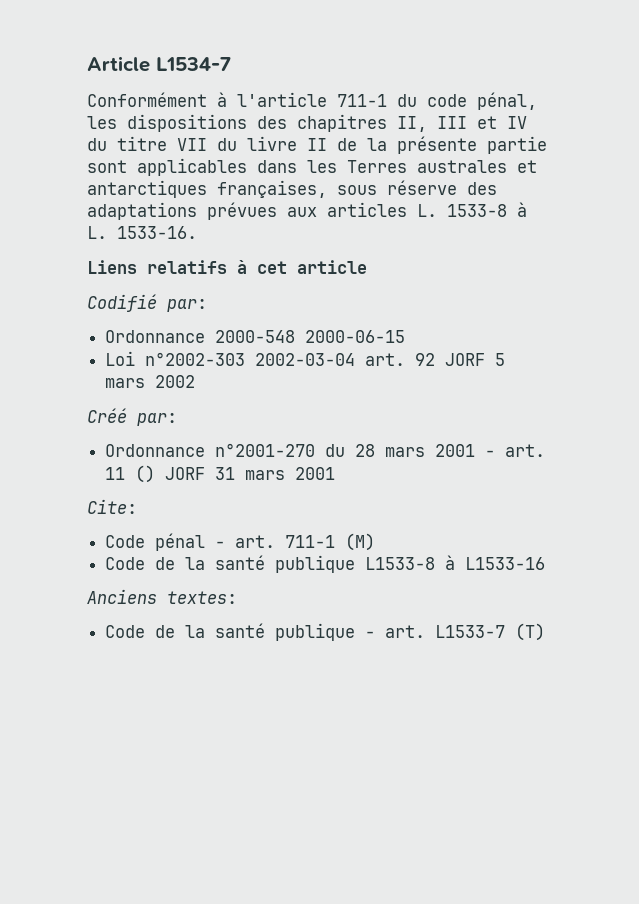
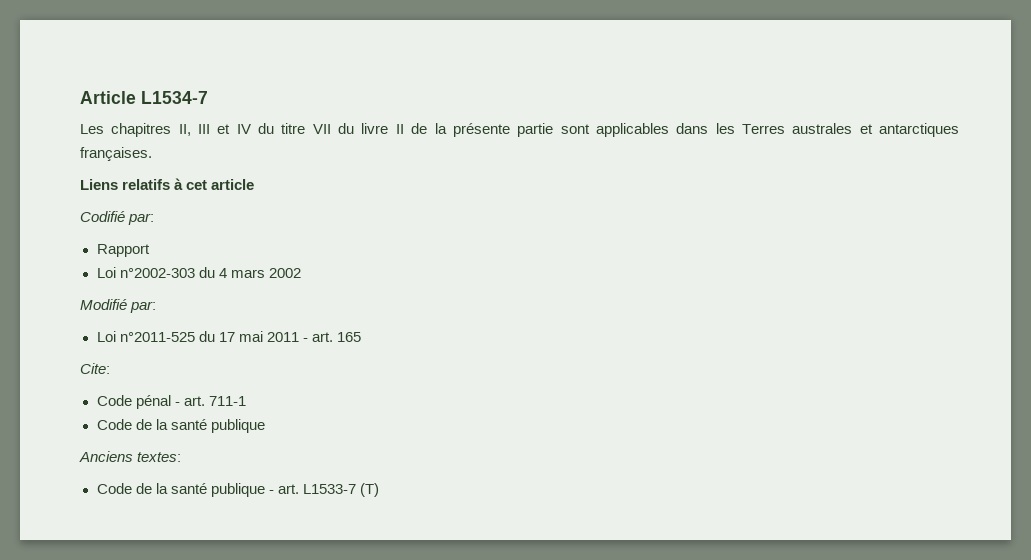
[87,92,537,110] [87,114,287,132] Conformément à l'article 711-1 du code pénal, les dispositions des -> [80,124,104,134] Les
[217,180,497,198] [87,202,527,220] [87,226,197,239] françaises, sous réserve des adaptations prévues aux articles L. 1533-8 à L. 1533-16. -> [80,147,152,161] françaises.
[105,330,406,343] Ordonnance 2000-548 2000-06-15 -> [96,244,150,257] Rapport
[255,353,506,366] 2002-03-04 art. 92 JORF 5 -> [198,267,227,278] du 4
[87,408,177,426] [105,443,546,457] [105,465,336,483] Créé par: // Ordonnance n°2001-270 du 28 mars 2001 - art. 11 () JORF 31 mars 2001 -> [80,299,157,313] [96,331,361,342] Modifié par: // Loi n°2011-525 du 17 mai 2011 - art. 165
[345,533,376,551] [105,555,546,573] (M) // Code de la santé publique L1533-8 à L1533-16 -> [96,419,265,433] // Code de la santé publique

